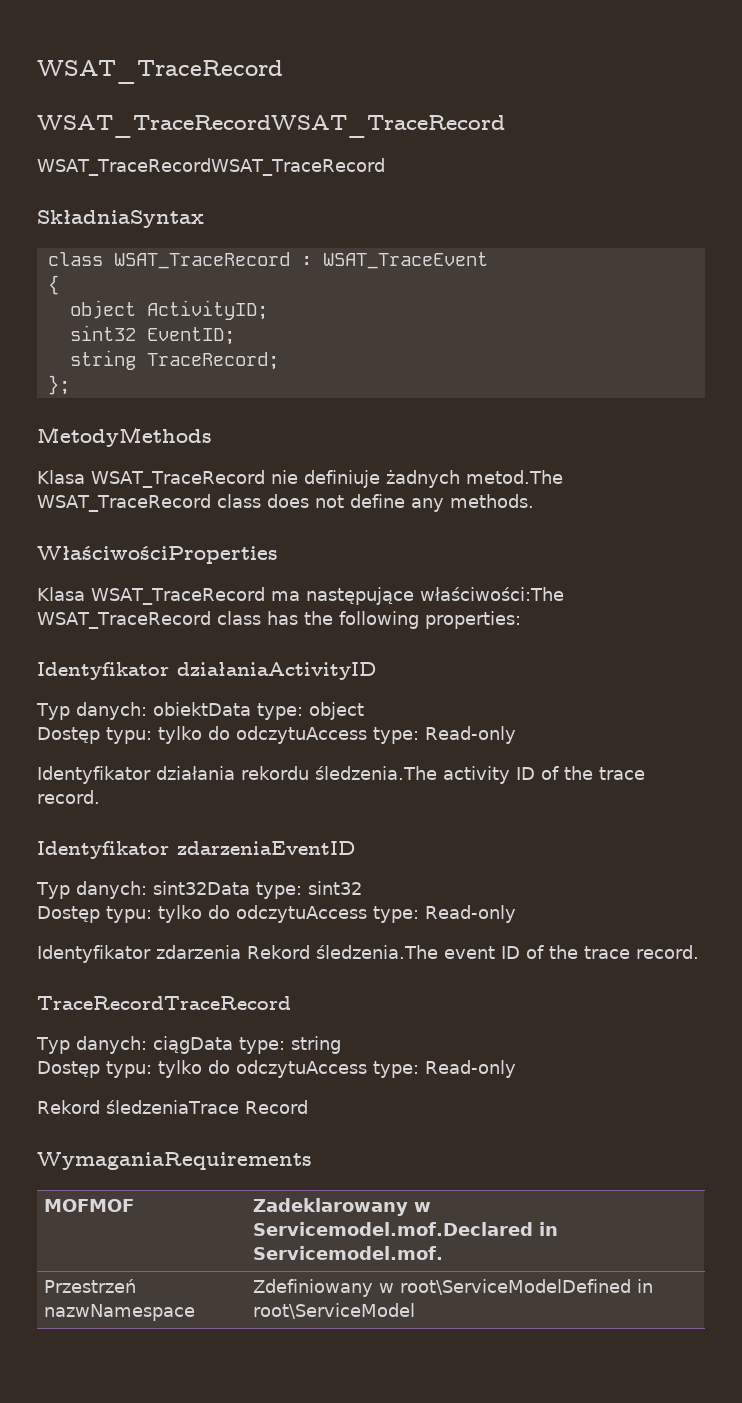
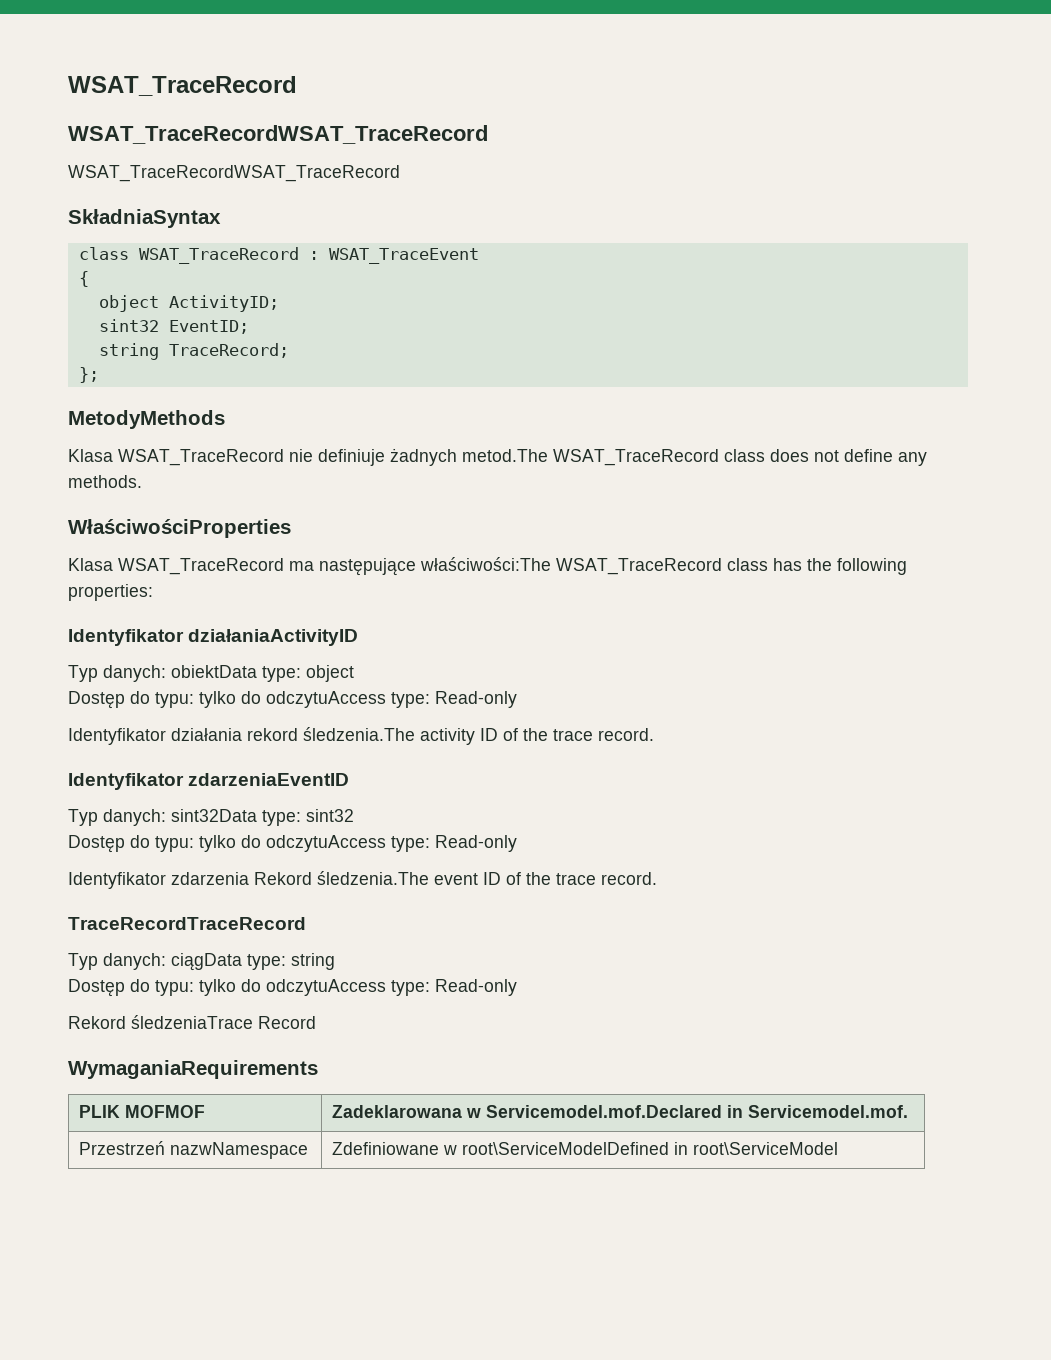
(100, 735) none -> [130,691,150,704] do
[241,766,309,780] rekordu -> [247,728,298,741] rekord
(100, 914) none -> [130,835,150,848] do
(100, 1069) none -> [130,979,150,992] do
(312, 1161) none -> [79,1105,121,1118] PLIK
[253,1198,409,1216] Zadeklarowany -> [332,1105,463,1118] Zadeklarowana
[253,1279,374,1297] Zdefiniowany -> [332,1142,440,1155] Zdefiniowane

